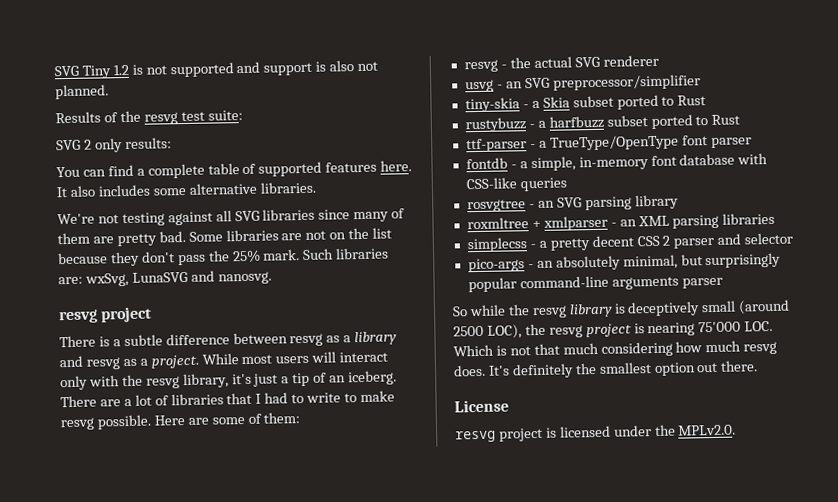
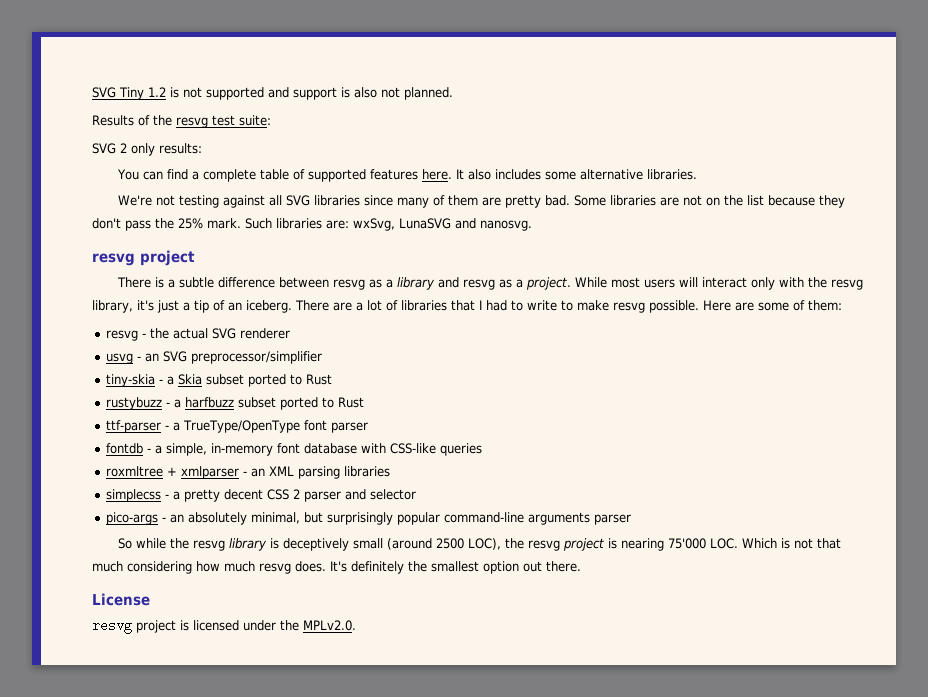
[466,194,679,213] // rosvgtree - an SVG parsing library -> (483, 449) none

